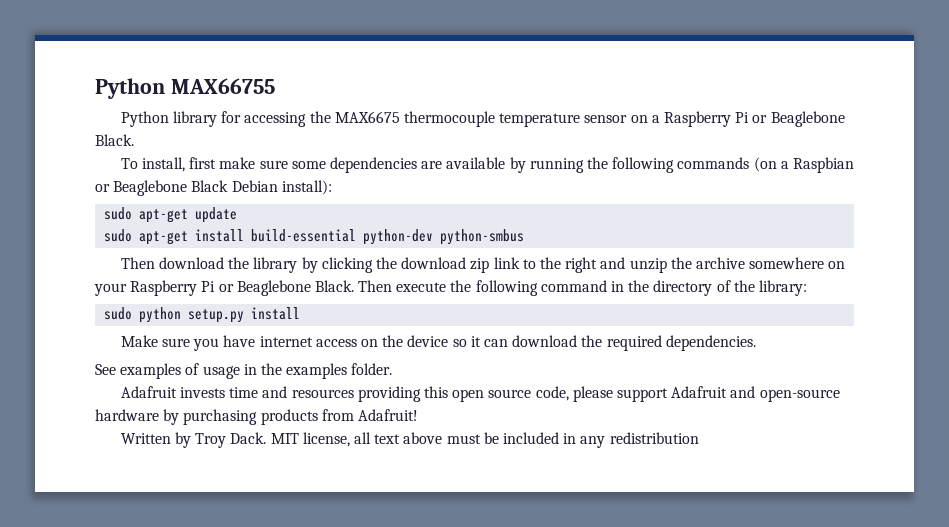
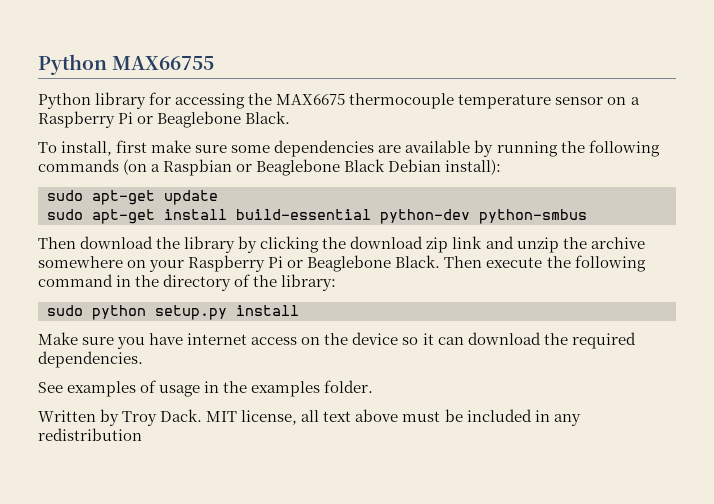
[522,257,598,273] to the right -> (483, 242) none
[120,386,840,402] [95,409,418,425] // Adafruit invests time and resources providing this open source code, please support Adafruit and open-source hardware by purchasing products from Adafruit! -> (374, 386) none

